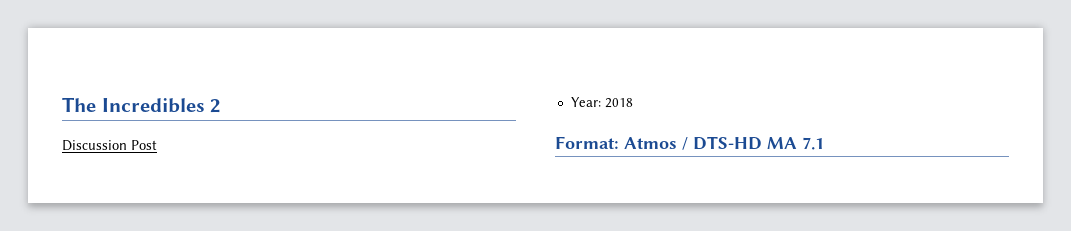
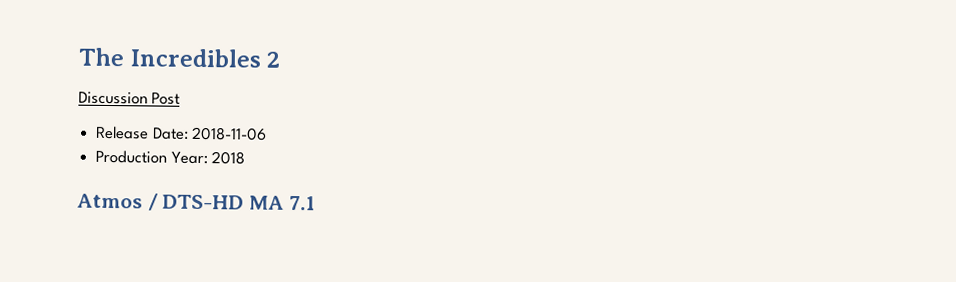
(157, 145) none -> [96,125,268,141] [95,149,168,164] Release Date: 2018-11-06 // Production
[555,136,619,149] Format: -> (246, 158) none

